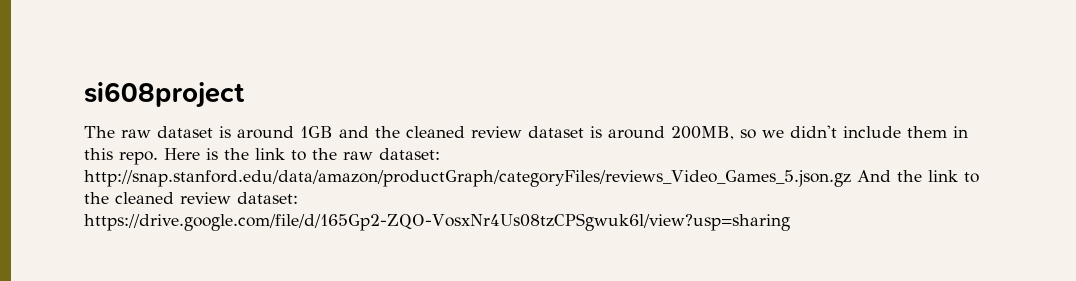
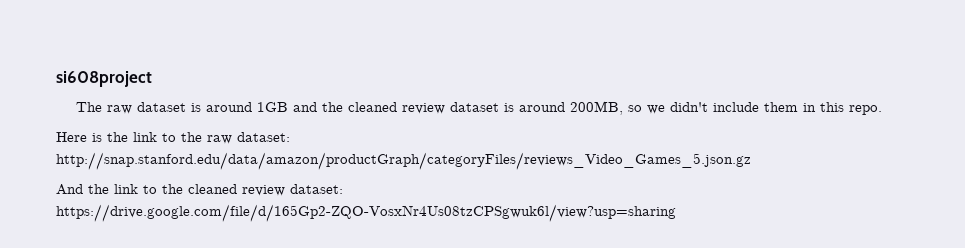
(158, 158) none -> (882, 110) //
(851, 178) none -> (751, 161) //

